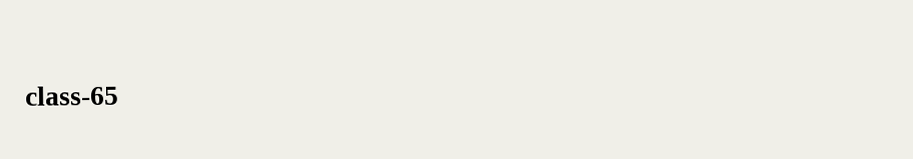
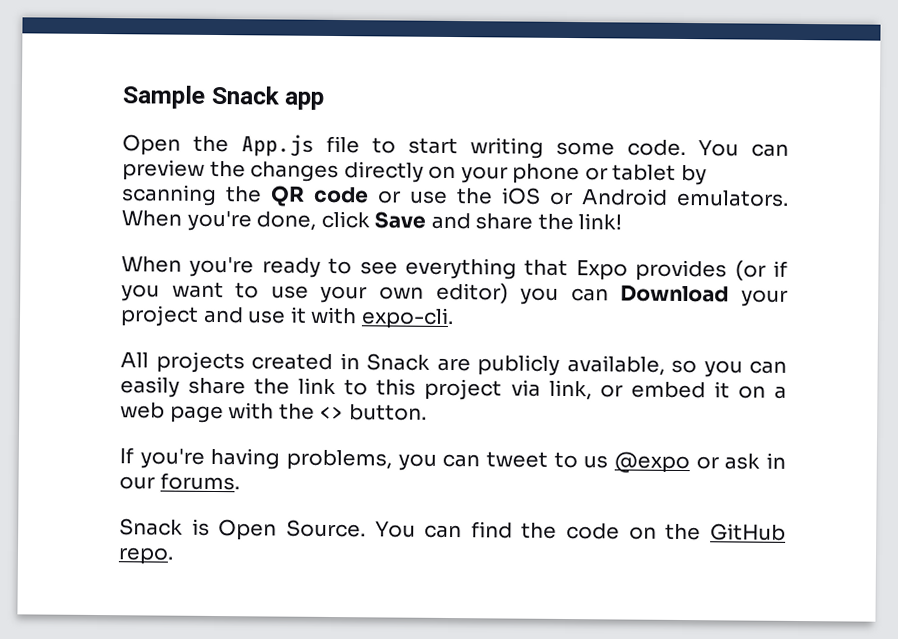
[25,85,119,106] class-65 -> [122,85,325,110] [122,134,789,159] [122,159,707,186] [121,184,789,207] [121,210,623,232] [121,256,788,282] [121,281,789,307] [120,305,454,330] [120,351,787,378] [120,376,788,401] [120,402,427,424] [119,447,786,474] [119,472,240,491] [119,518,786,541] [118,547,174,565] Sample Snack app // Open the App.js file to start writing some code. You can preview the changes directly on your phone or tablet by scanning the QR code or use the iOS or Android emulators. When you're done, click Save and share the link! // When you're ready to see everything that Expo provides (or if you want to use your own editor) you can Download your project and use it with expo-cli. // All projects created in Snack are publicly available, so you can easily share the link to this project via link, or embed it on a web page with the <> button. // If you're having problems, you can tweet to us @expo or ask in our forums. // Snack is Open Source. You can find the code on the GitHub repo.

